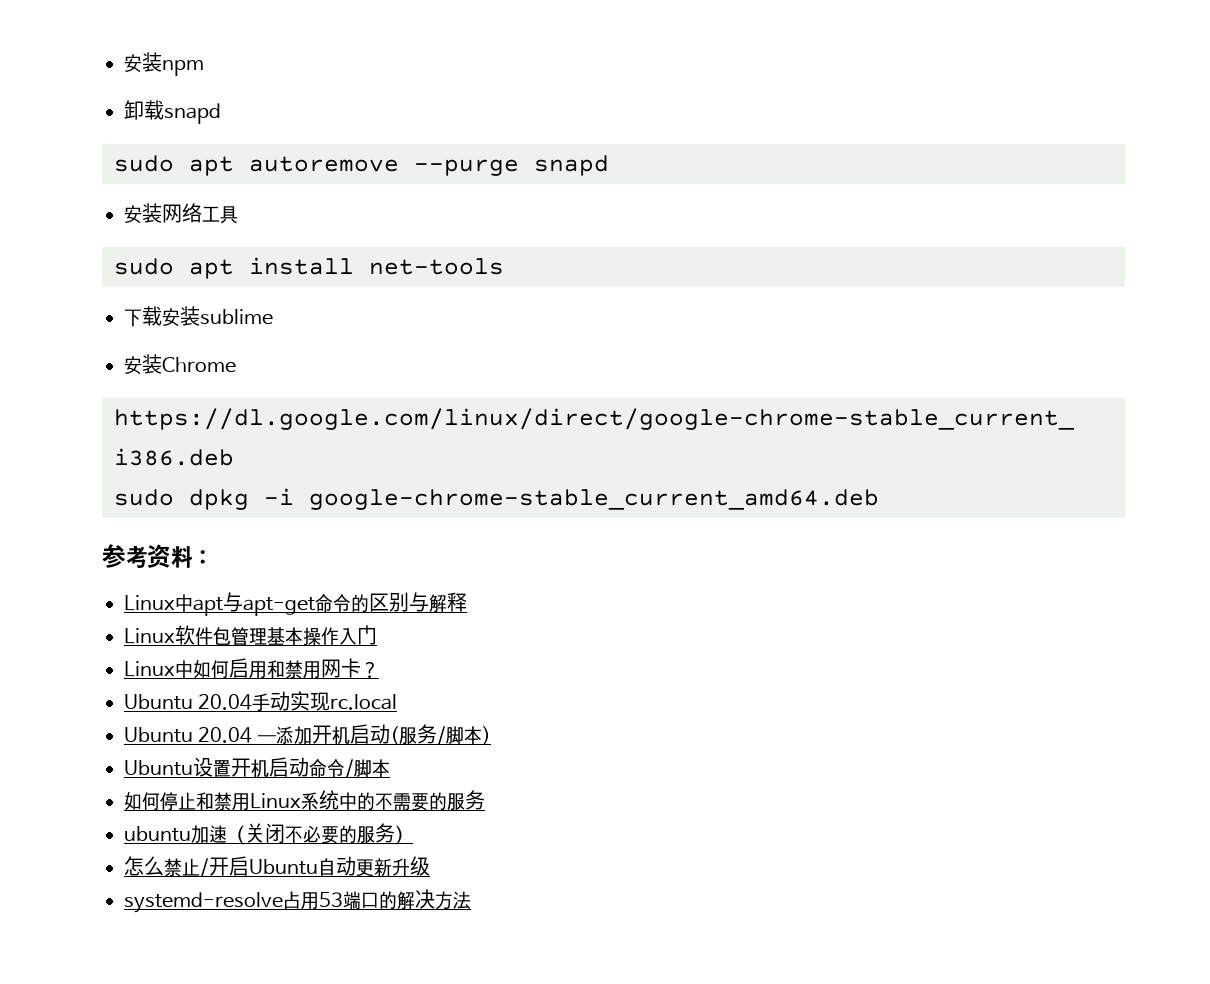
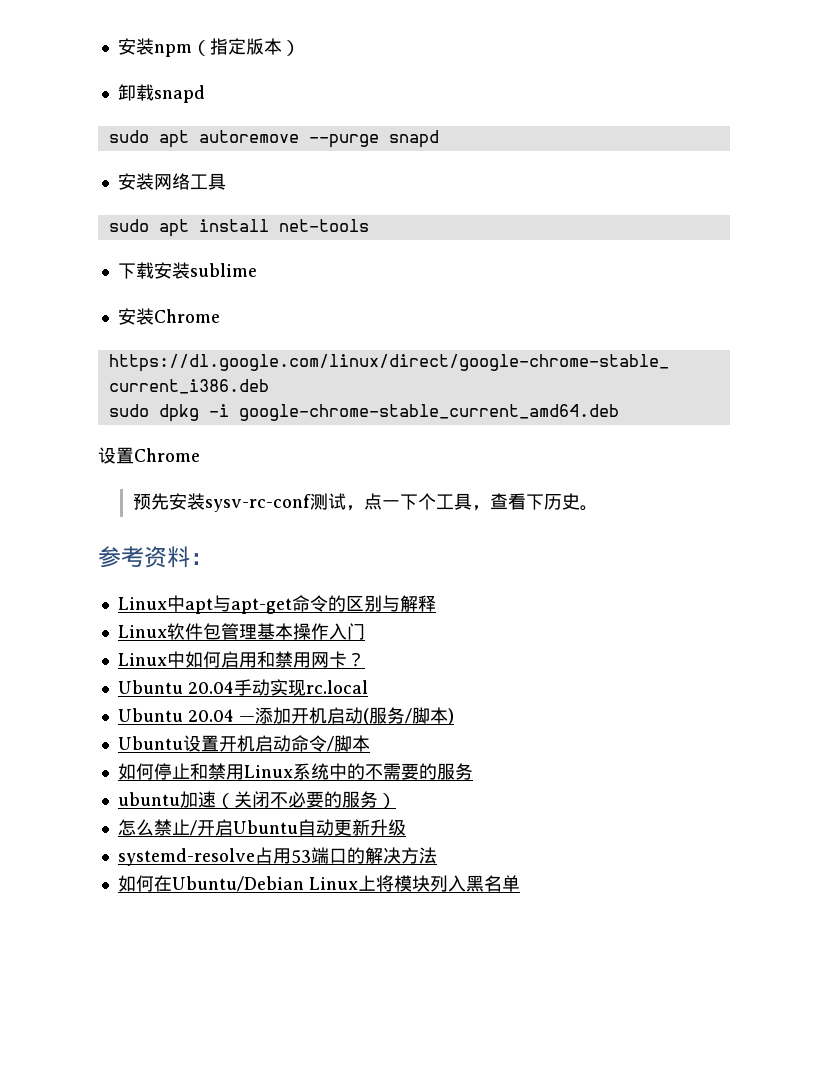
(204, 68) none -> [191,38,300,56] （指定版本）
(879, 499) none -> [98,447,200,464] [132,493,598,512] // 设置Chrome // 预先安装sysv-rc-conf测试，点一下个工具，查看下历史。
(471, 900) none -> [117,875,520,892] // 如何在Ubuntu/Debian Linux上将模块列入黑名单

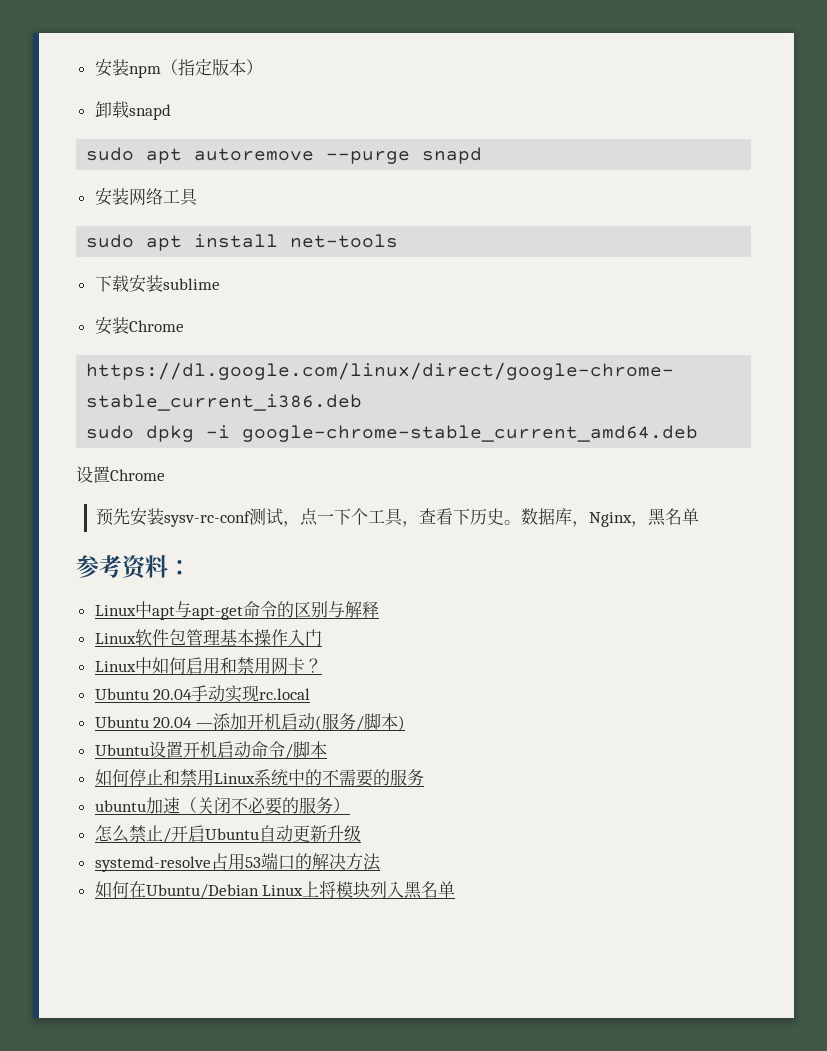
(598, 508) none -> [521,508,700,527] 数据库，Nginx，黑名单

